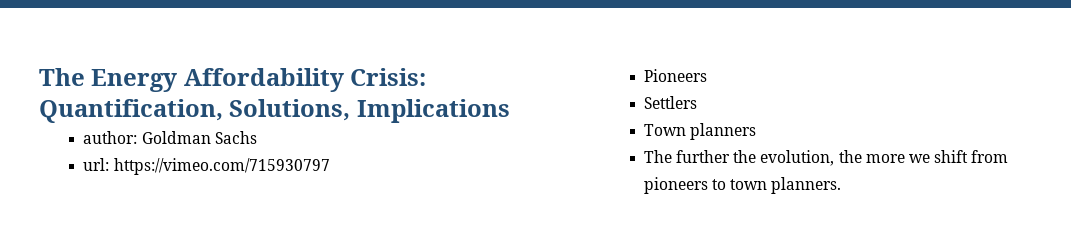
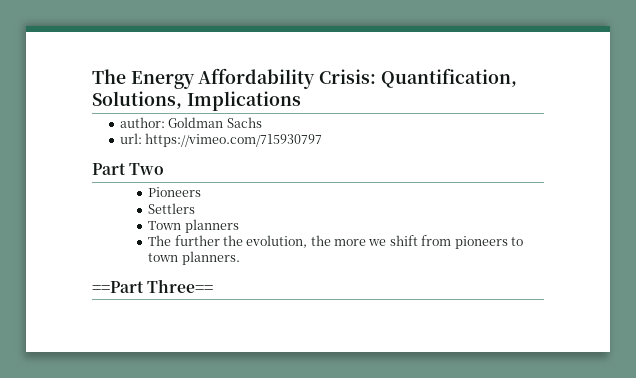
(330, 166) none -> [92,163,165,175] // Part Two
(842, 185) none -> [92,279,214,293] // ==Part Three==

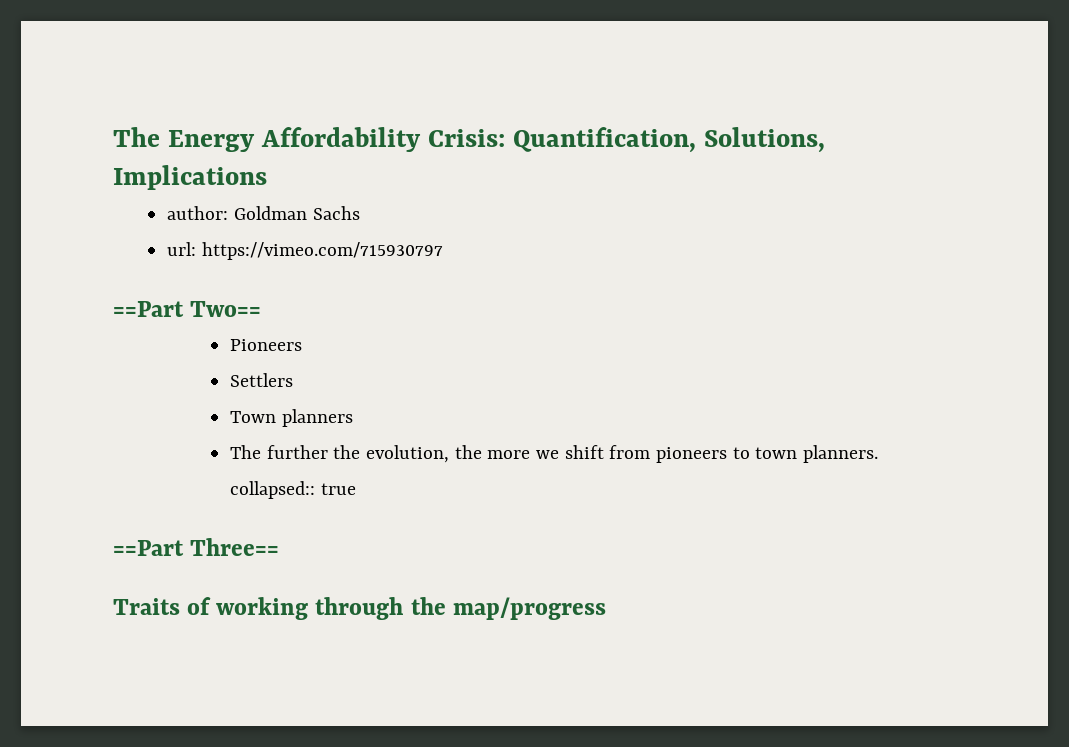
[92,163,165,175] Part Two -> [113,301,262,317] ==Part Two==
(240, 258) none -> [229,481,356,499] collapsed:: true
(214, 286) none -> [113,597,606,620] // Traits of working through the map/progress

